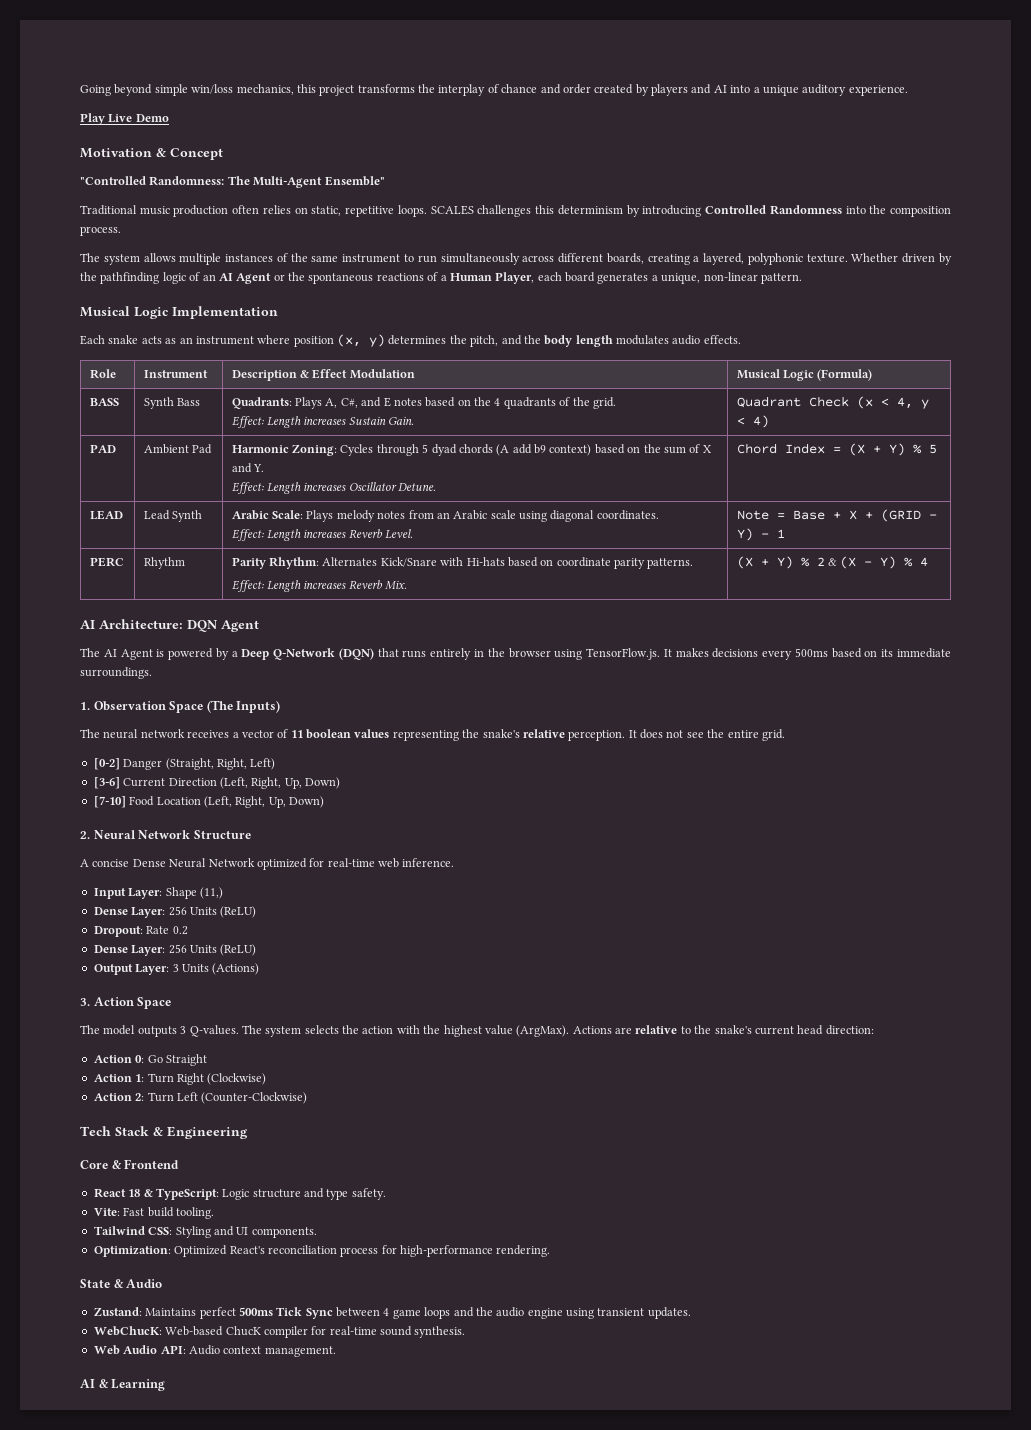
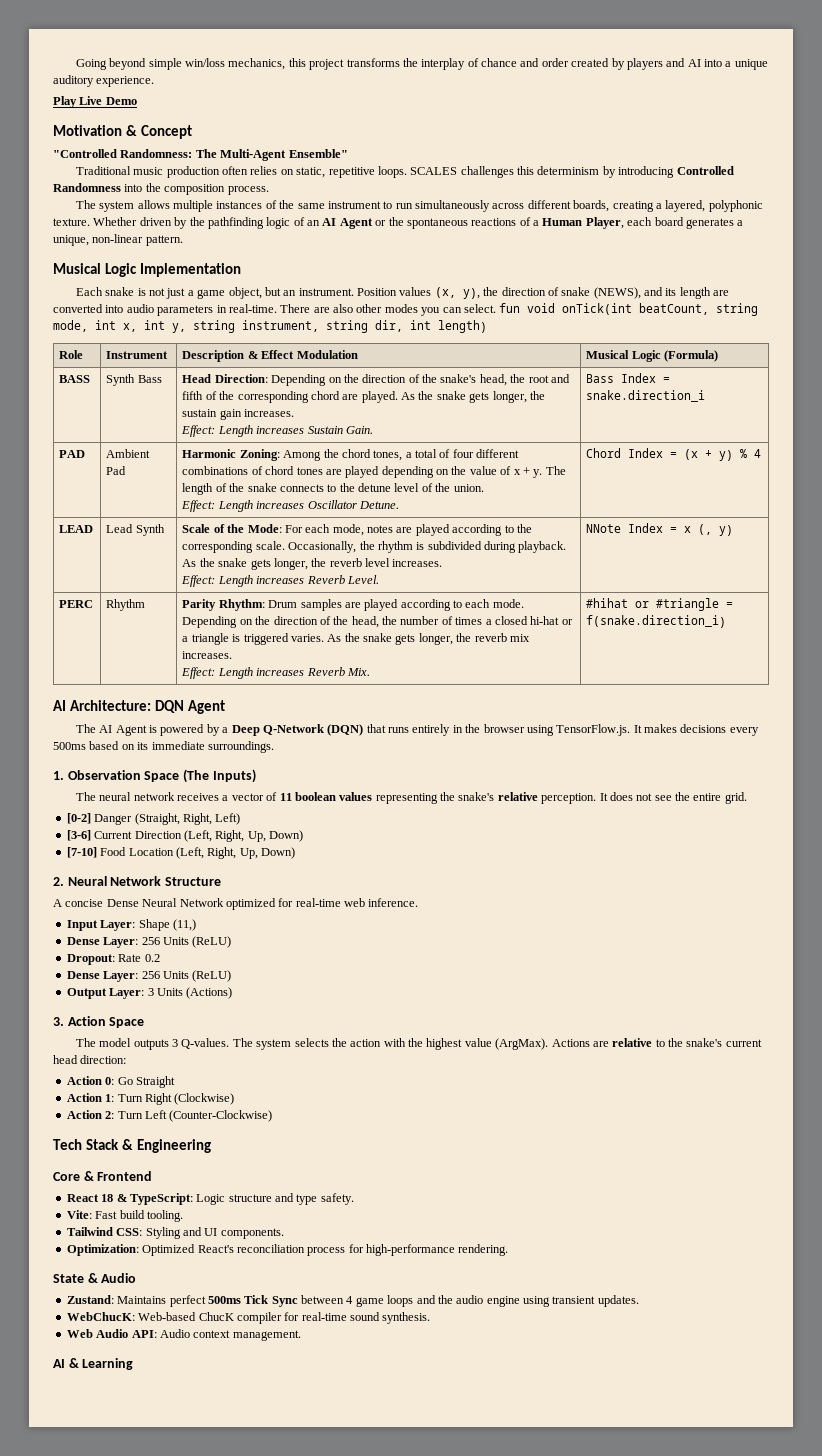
[141,334,741,347] acts as an instrument where position (x, y) determines the pitch, and the body length modulates audio effects. -> [137,287,730,299] [53,303,759,316] [53,320,487,333] is not just a game object, but an instrument. Position values (x, y), the direction of snake (NEWS), and its length are converted into audio parameters in real-time. There are also other modes you can select. fun void onTick(int beatCount, string mode, int x, int y, string instrument, string dir, int length)
[231,397,616,409] Quadrants: Plays A, C#, and E notes based on the 4 quadrants of the grid. -> [182,374,570,386] [182,391,545,403] [182,409,295,420] Head Direction: Depending on the direction of the snake's head, the root and fifth of the corresponding chord are played. As the snake gets longer, the sustain gain increases.
[736,396,929,409] [736,415,769,428] Quadrant Check (x < 4, y < 4) -> [586,373,671,383] [586,390,706,402] Bass Index = snake.direction_i
[340,444,712,456] [231,463,265,473] Cycles through 5 dyad chords (A add b9 context) based on the sum of X and Y. -> [283,449,520,461] [182,466,566,478] [182,483,484,495] Among the chord tones, a total of four different combinations of chord tones are played depending on the value of x + y. The length of the snake connects to the detune level of the union.
[848,443,937,456] [89,510,123,520] [143,510,203,522] [231,510,659,522] (X + Y) % 5 // LEAD | Lead Synth | Arabic Scale: Plays melody notes from an Arabic scale using diagonal coordinates. -> [684,449,762,461] [59,525,94,533] [106,524,165,536] [182,524,532,536] [182,541,567,553] [182,558,443,570] (x + y) % 4 // LEAD | Lead Synth | Scale of the Mode: For each mode, notes are played according to the corresponding scale. Occasionally, the rhythm is subdivided during playback. As the snake gets longer, the reverb level increases.
[736,509,937,522] [736,528,785,541] [89,557,124,567] [143,557,185,569] [231,557,694,569] Note = Base + X + (GRID - Y) - 1 // PERC | Rhythm | Parity Rhythm: Alternates Kick/Snare with Hi-hats based on coordinate parity patterns. -> [586,523,734,536] [59,600,94,608] [106,599,146,611] [182,599,524,611] [182,616,573,628] [182,633,530,645] [182,651,233,659] NNote Index = x (, y) // PERC | Rhythm | Parity Rhythm: Drum samples are played according to each mode. Depending on the direction of the head, the number of times a closed hi-hat or a triangle is triggered varies. As the snake gets longer, the reverb mix increases.
[736,556,929,569] (X + Y) % 2 & (X - Y) % 4 -> [586,598,734,611] [586,615,727,628] #hihat or #triangle = f(snake.direction_i)

